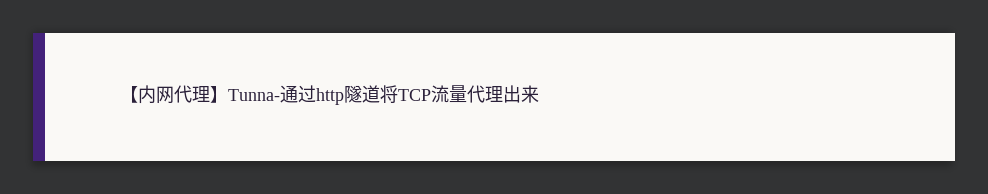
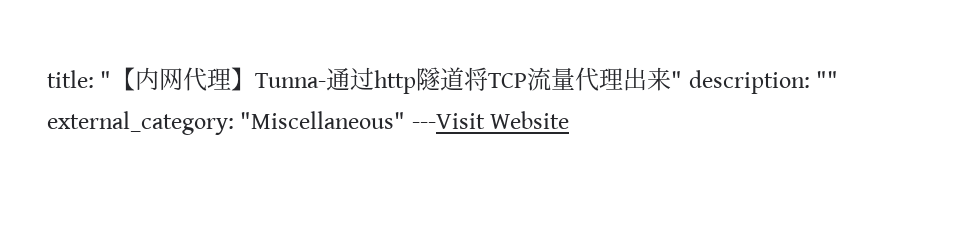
(120, 94) none -> [47,70,112,88] title: "
(539, 94) none -> [671,70,839,94] [47,111,570,135] " description: "" external_category: "Miscellaneous" ---Visit Website

